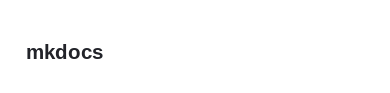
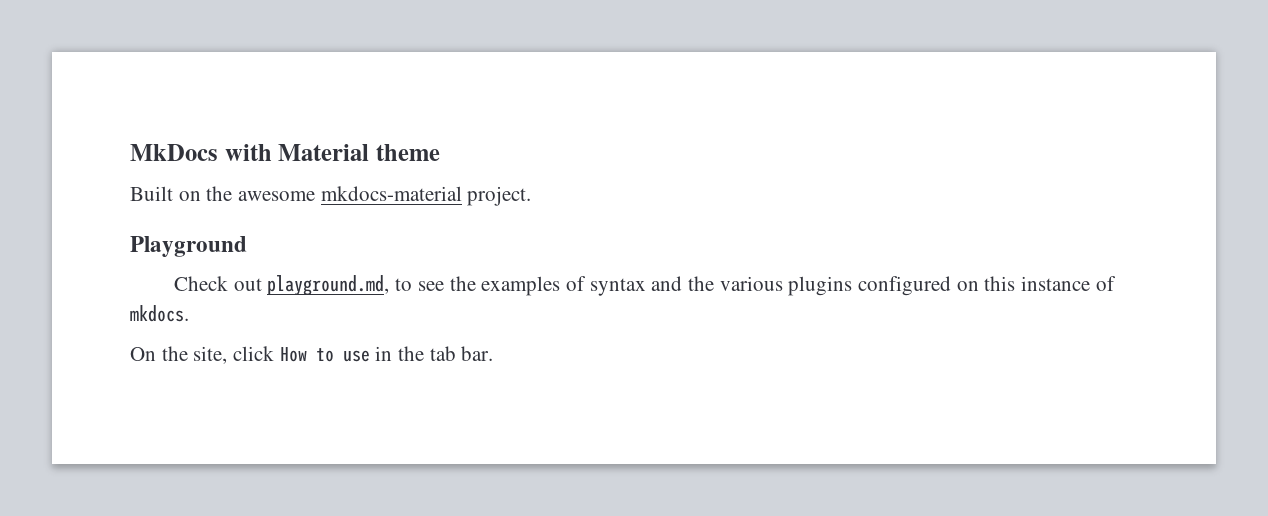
[26,44,103,59] mkdocs -> [130,144,440,161] [130,186,532,206] [130,236,247,257] [174,275,1116,296] [130,305,189,322] [130,346,494,364] MkDocs with Material theme // Built on the awesome mkdocs-material project. // Playground // Check out playground.md, to see the examples of syntax and the various plugins configured on this instance of mkdocs. // On the site, click How to use in the tab bar.

